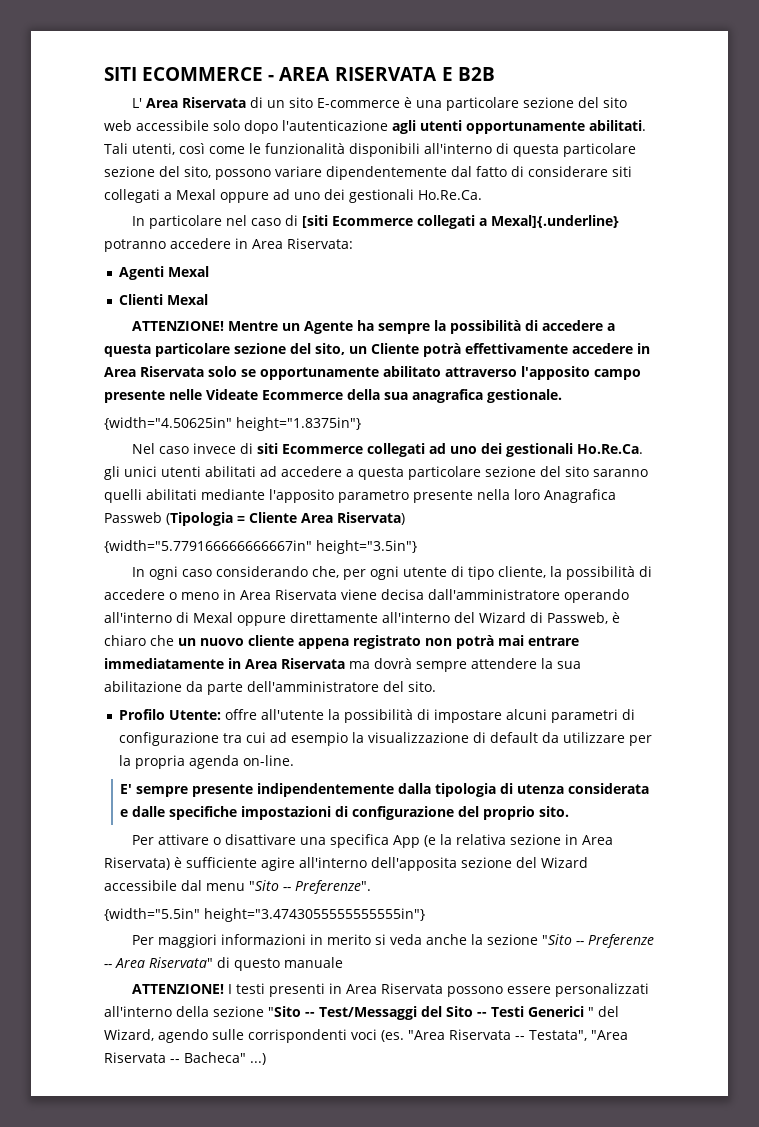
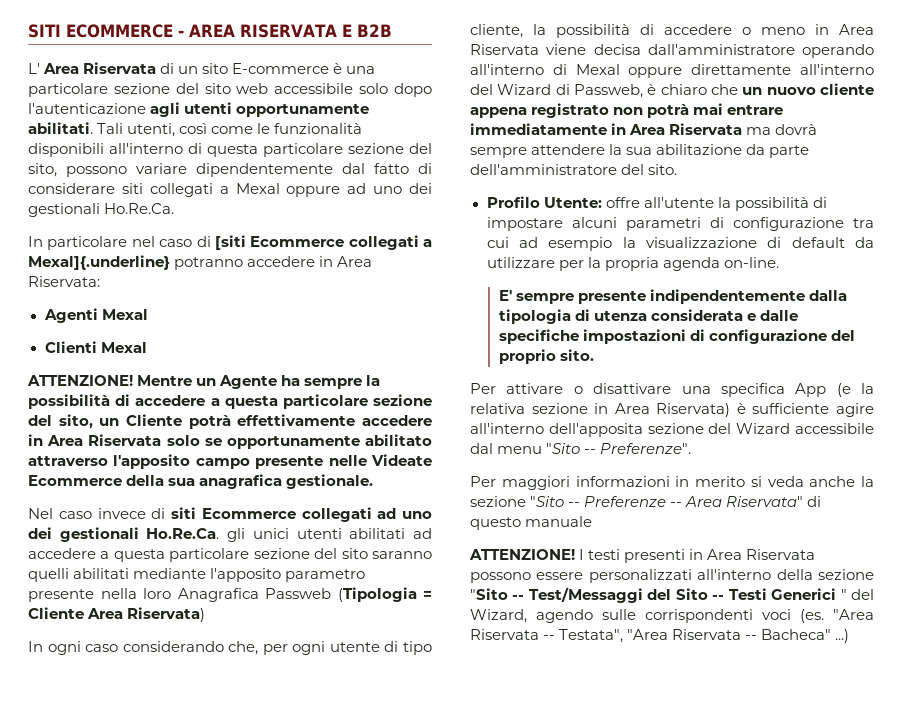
[104,417,361,431] // {width="4.50625in" height="1.8375in"} -> (374, 481) none
[104,540,417,554] // {width="5.779166666666667in" height="3.5in"} -> (206, 614) none
[104,908,425,922] // {width="5.5in" height="3.4743055555555555in"} -> (692, 448) none

